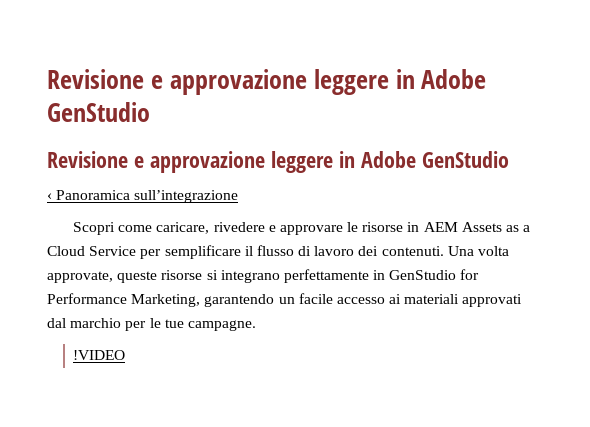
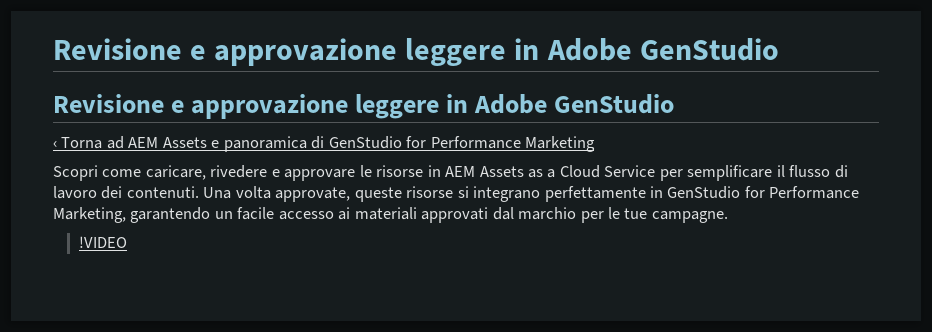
[56,190,239,203] Panoramica sull’integrazione -> [61,136,596,152] Torna ad AEM Assets e panoramica di GenStudio for Performance Marketing

